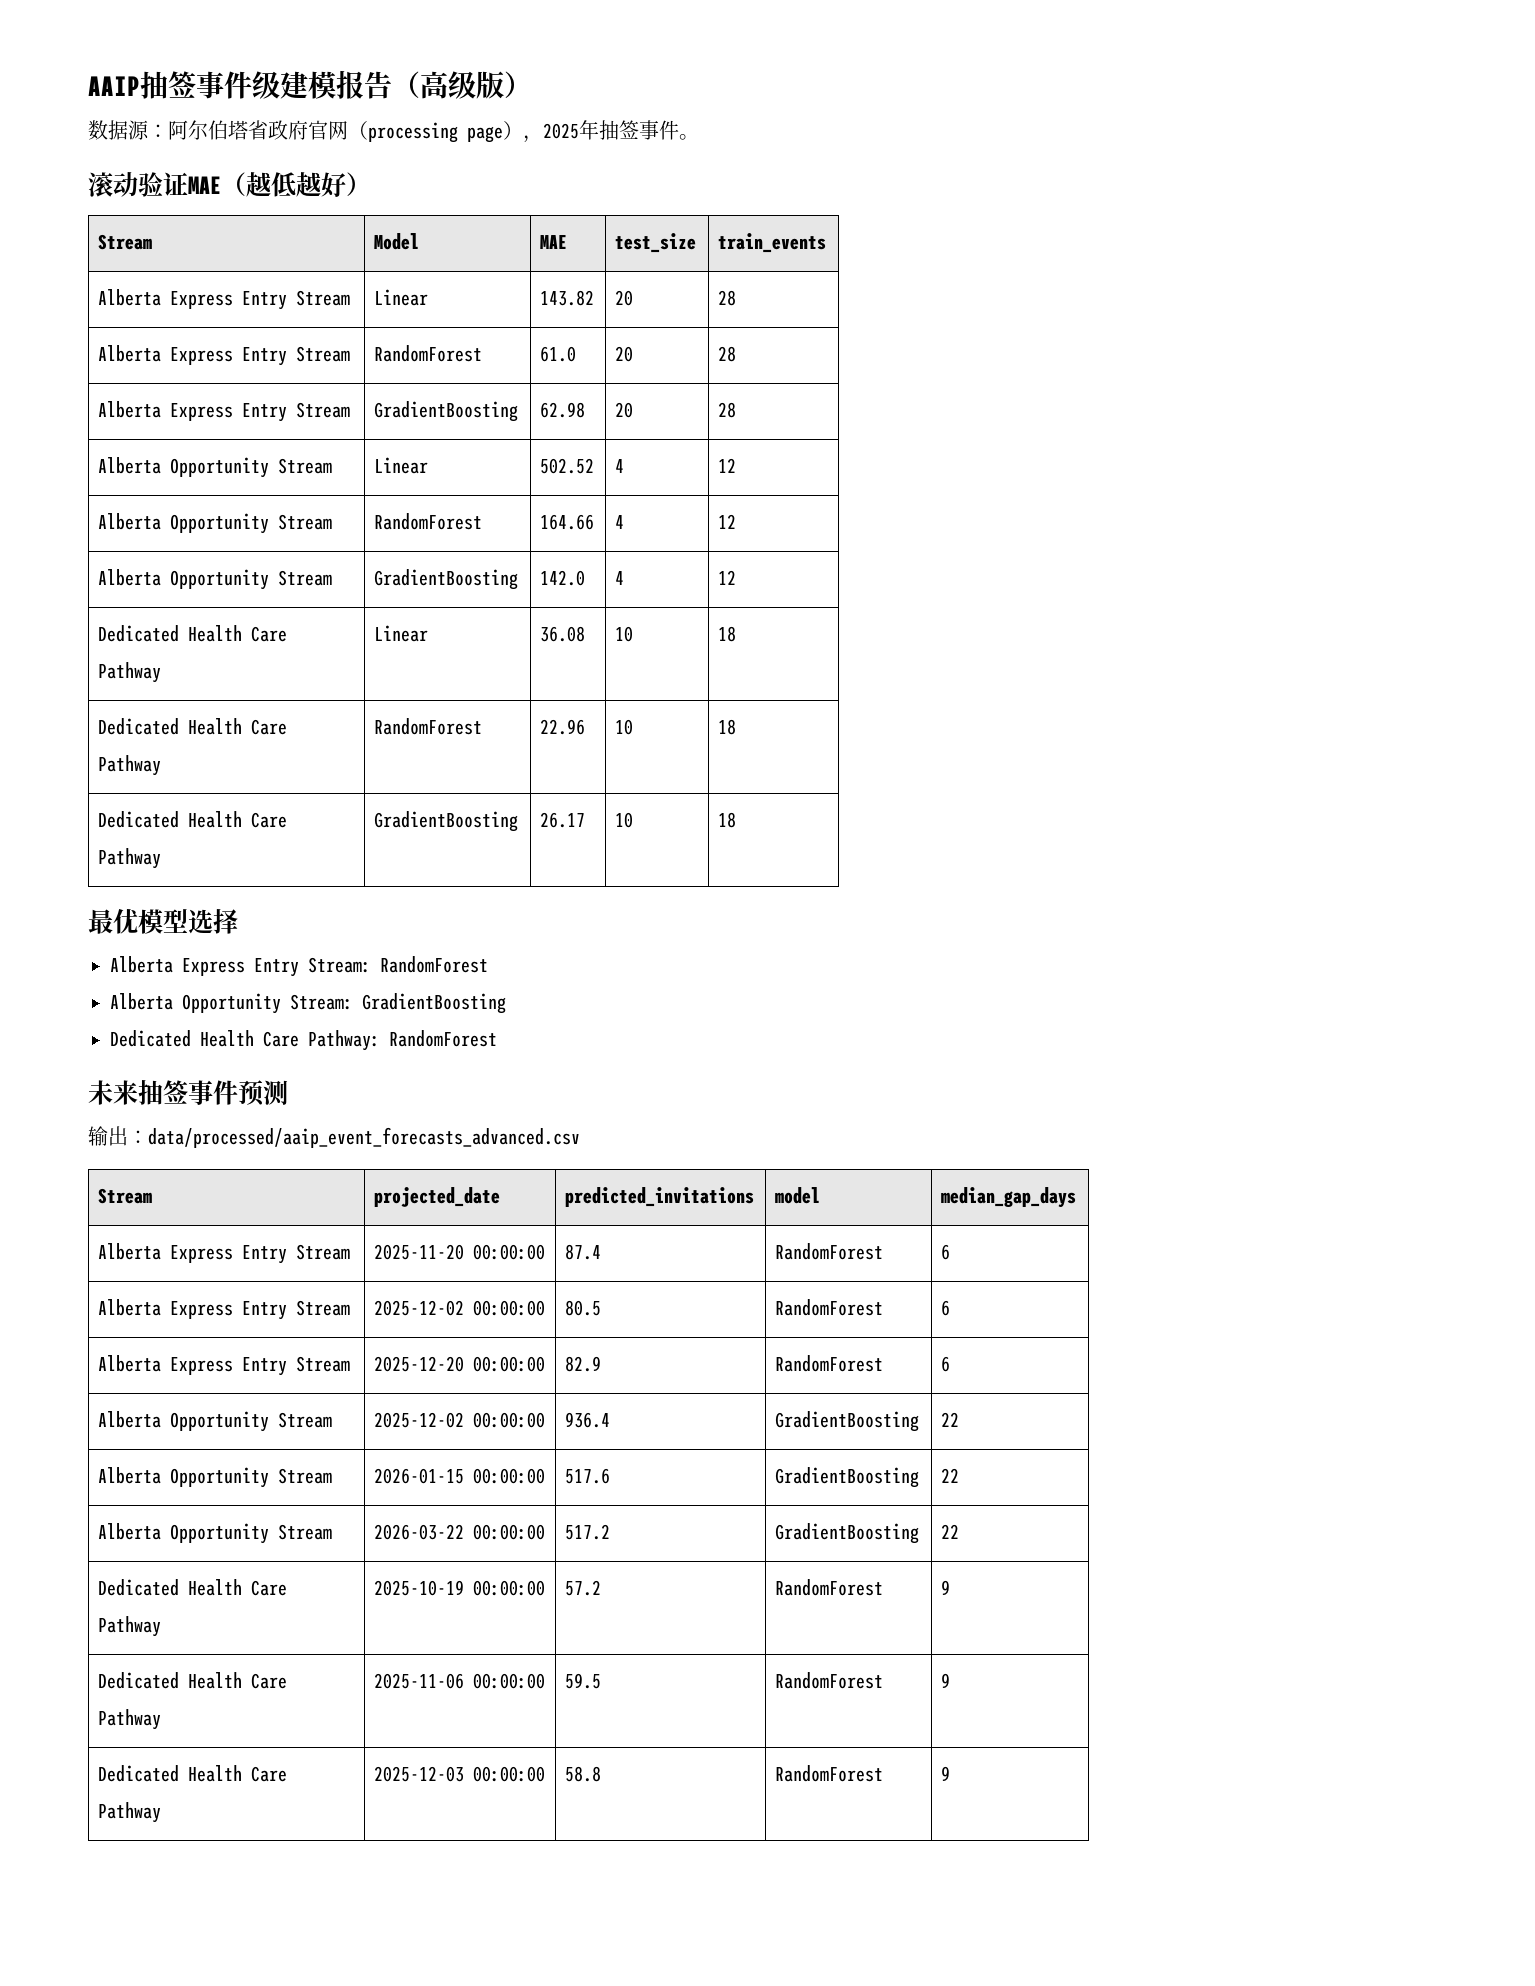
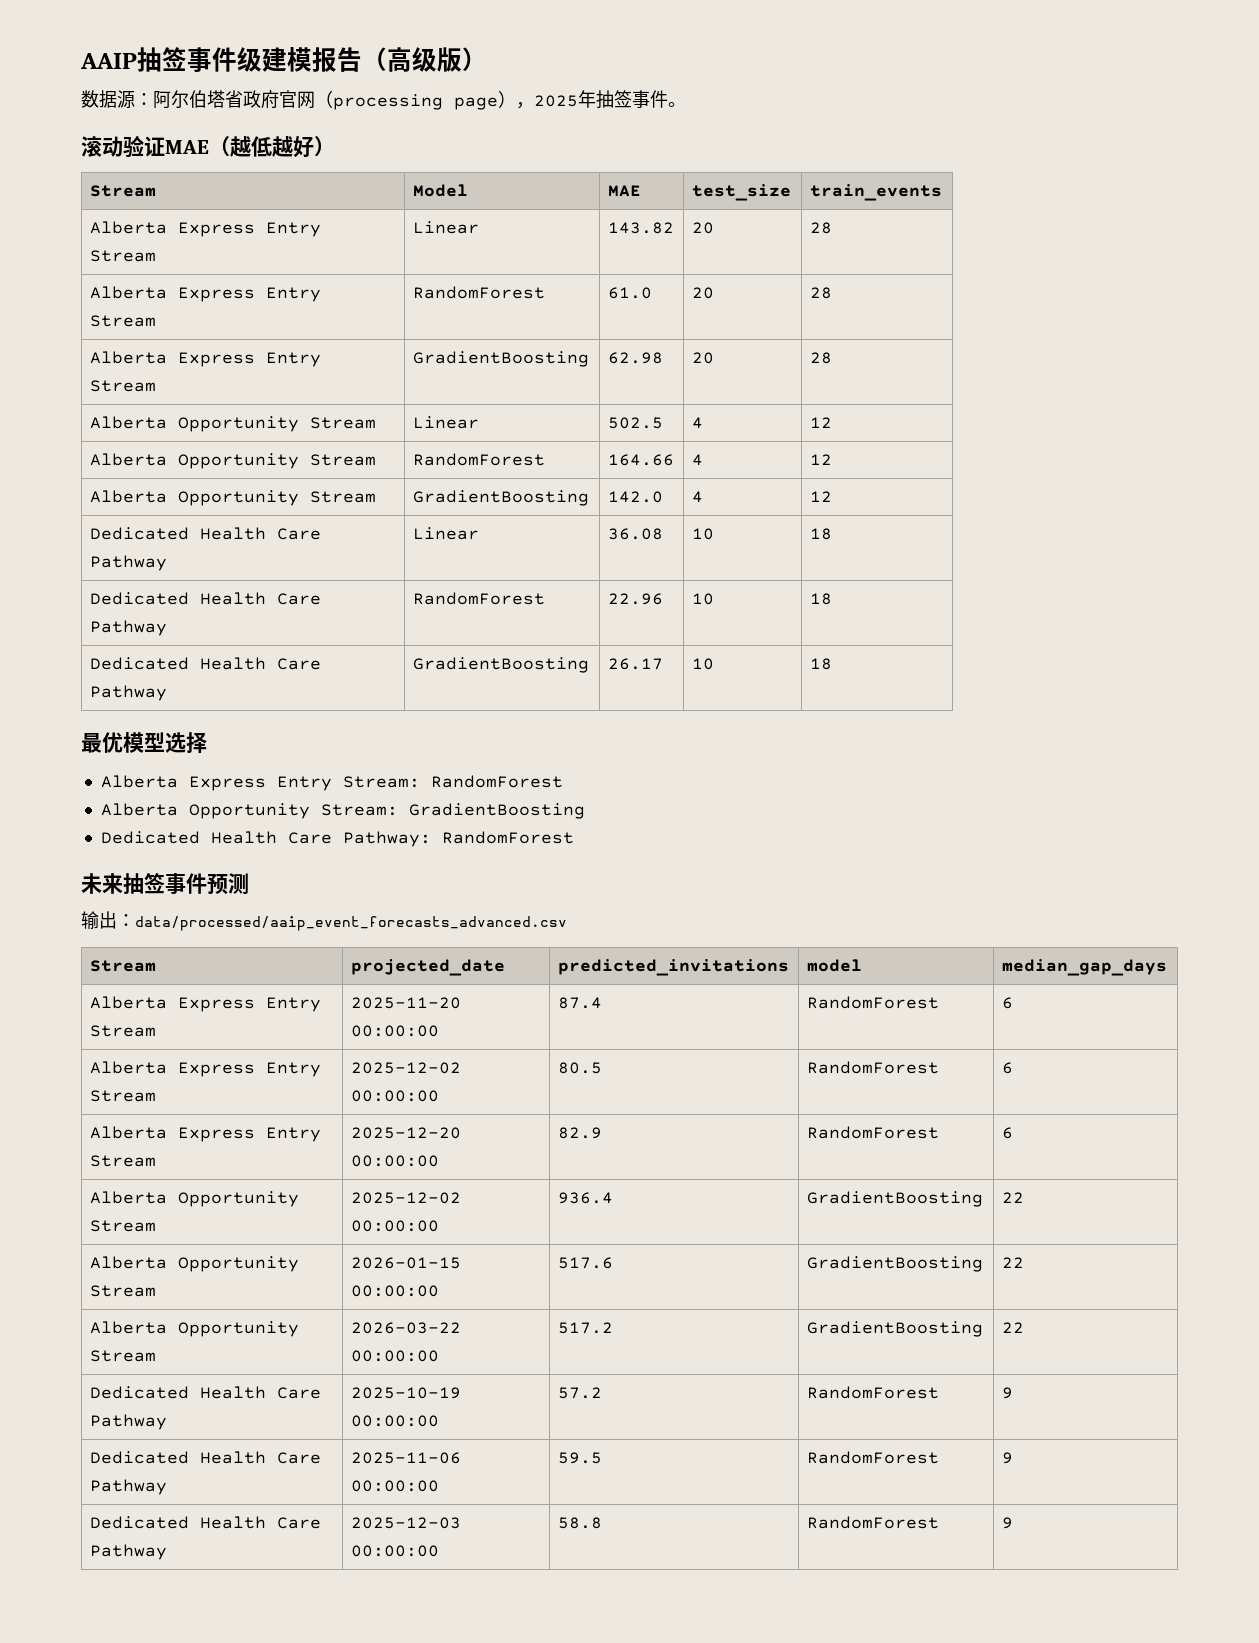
[540,458,595,474] 502.52 -> [607,417,663,429] 502.5

